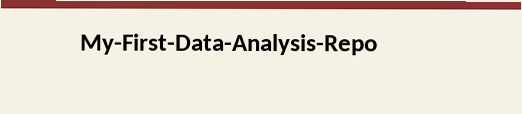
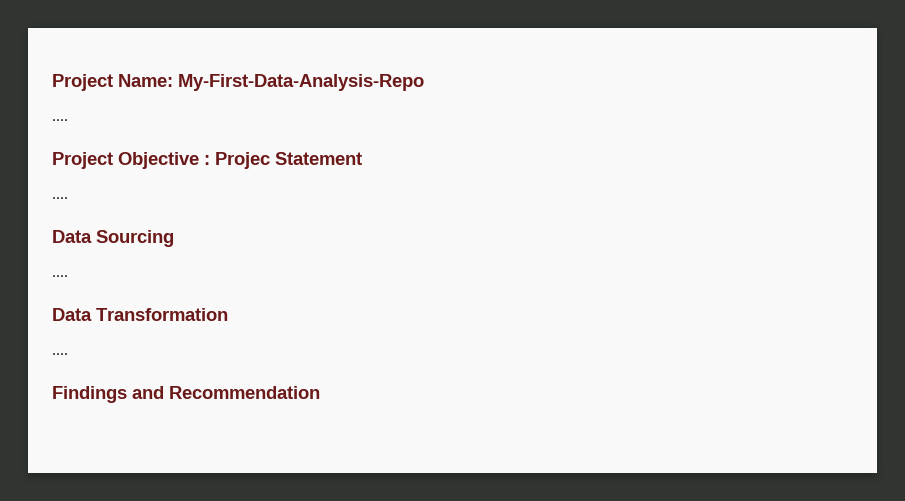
(80, 44) none -> [52,74,173,91] Project Name:
(378, 44) none -> [52,119,68,121] [52,152,362,169] [52,197,68,199] [52,230,174,247] [52,275,68,277] [52,308,228,321] [52,353,68,355] [52,386,320,403] // .... // Project Objective : Projec Statement // .... // Data Sourcing // .... // Data Transformation // .... // Findings and Recommendation

